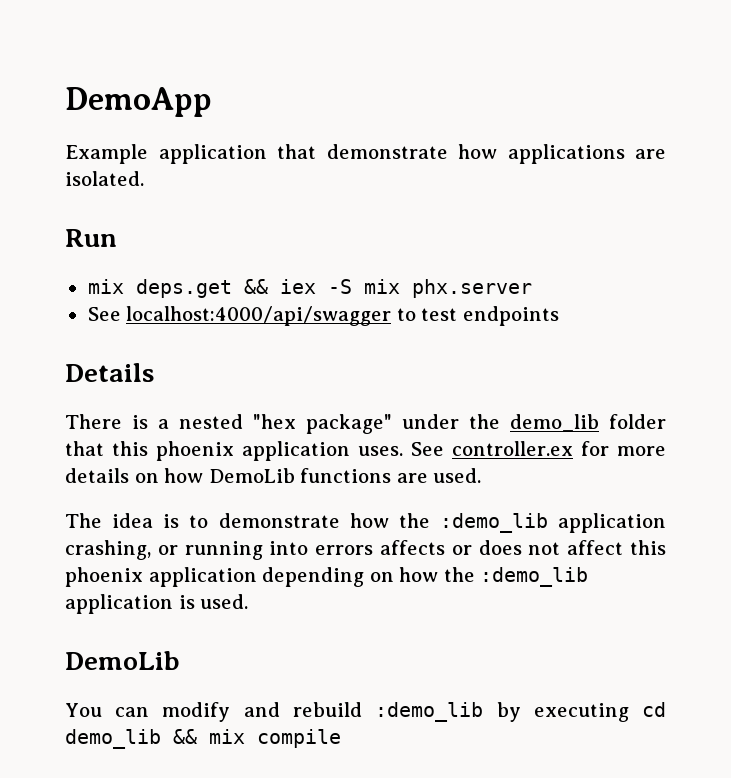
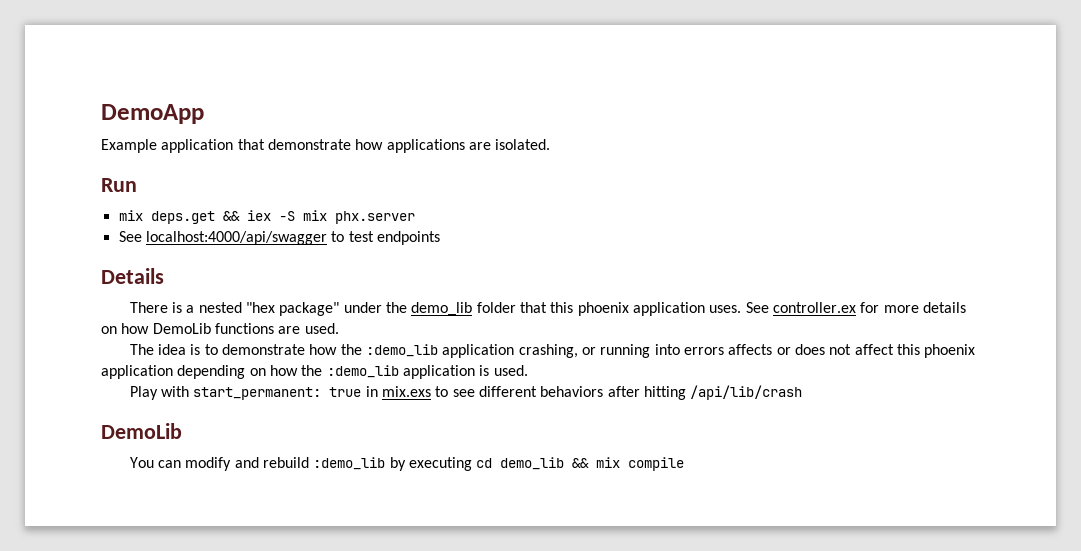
(249, 601) none -> [129,385,803,400] // Play with start_permanent: true in mix.exs to see different behaviors after hitting /api/lib/crash

